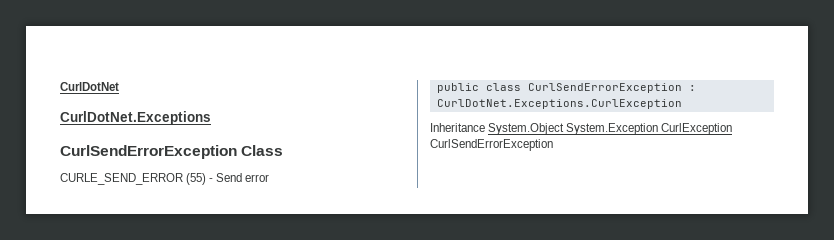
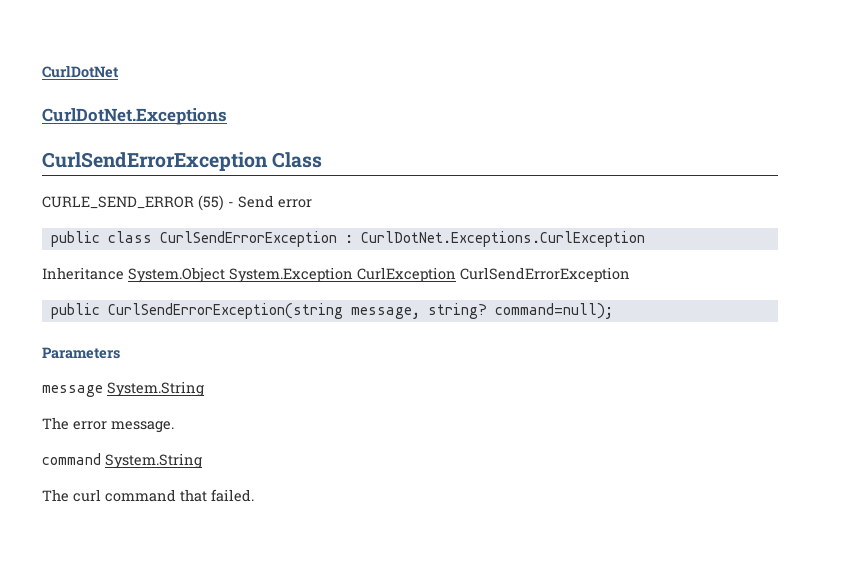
(553, 145) none -> [50,303,613,319] [42,347,120,359] [42,381,204,397] [42,417,174,433] [42,453,202,469] [42,489,254,502] // public CurlSendErrorException(string message, string? command=null); // Parameters // message System.String // The error message. // command System.String // The curl command that failed.

